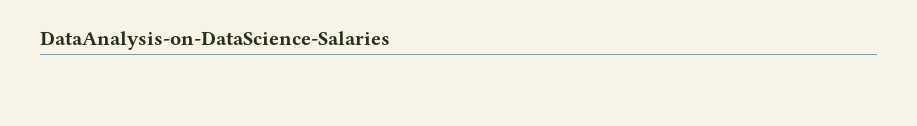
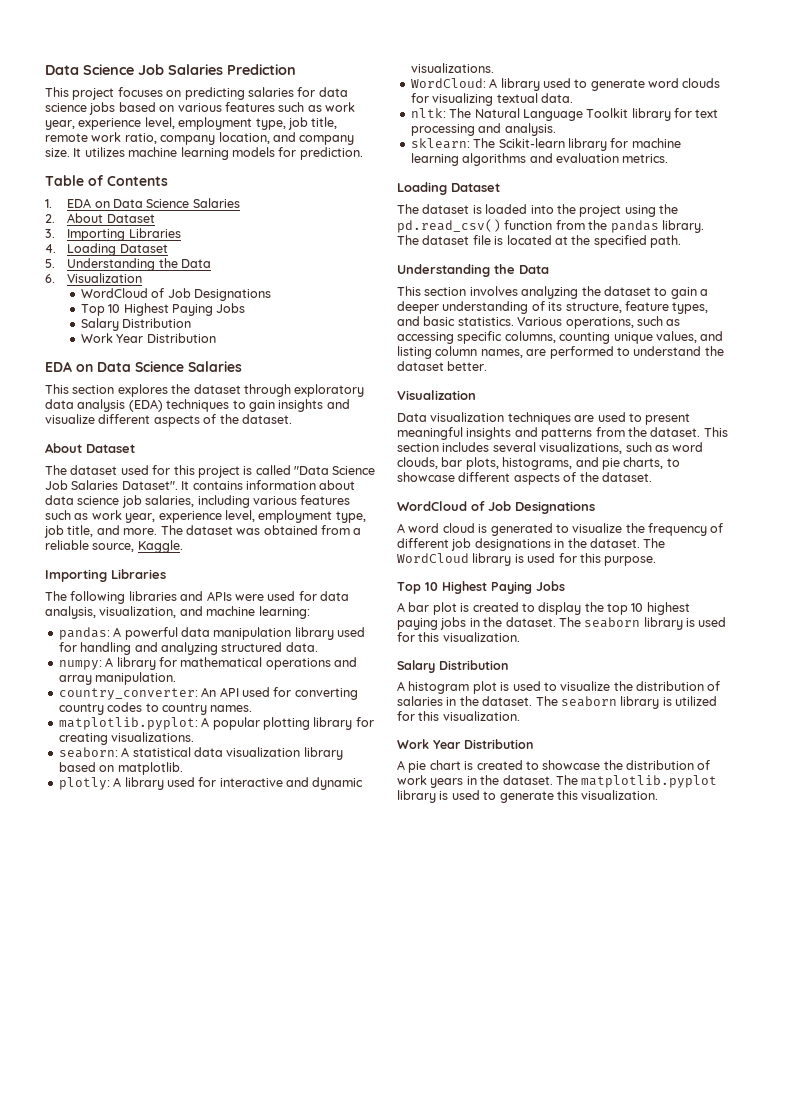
[40,31,390,50] DataAnalysis-on-DataScience-Salaries -> [45,64,296,75] [45,87,348,100] [45,102,355,115] [45,117,338,130] [45,132,355,145] [45,147,363,160] [45,175,168,186] [45,198,240,208] [45,213,155,223] [45,228,181,241] [45,243,168,256] [45,258,211,271] [45,273,143,283] [80,288,272,301] [80,303,246,316] [80,318,192,331] [80,333,216,343] [45,361,242,372] [45,384,365,397] [45,399,350,412] [45,414,292,427] [45,443,135,453] [45,465,376,478] [45,480,356,490] [45,495,351,508] [45,510,366,523] [44,525,362,538] [45,540,183,553] [45,569,166,582] [45,591,349,604] [45,606,310,619] [58,627,365,640] [58,642,318,655] [58,657,357,670] [58,672,177,685] [58,687,358,700] [58,702,253,715] [58,717,374,730] [58,732,195,745] [58,747,343,760] [58,762,183,775] [58,777,364,790] [410,63,494,73] [410,78,721,91] [410,93,573,106] [410,108,719,121] [410,123,556,136] [410,138,681,151] [410,153,669,166] [397,182,500,195] [397,204,678,217] [397,219,704,233] [397,235,681,248] [397,264,549,277] [397,286,708,299] [397,301,709,314] [397,316,681,329] [397,331,724,344] [397,346,724,359] [397,361,488,371] [397,390,476,400] [397,412,691,425] [397,427,728,440] [397,442,704,454] [397,457,680,470] [397,472,652,485] [397,501,595,514] [397,523,724,536] [397,538,666,551] [397,553,657,566] [397,581,565,594] [397,602,690,615] [397,617,727,630] [397,632,520,642] [397,660,508,673] [397,681,721,694] [397,696,717,709] [397,711,520,721] [397,739,533,749] [397,760,711,773] [397,775,718,788] [397,790,659,803] Data Science Job Salaries Prediction // This project focuses on predicting salaries for data science jobs based on various features such as work year, experience level, employment type, job title, remote work ratio, company location, and company size. It utilizes machine learning models for prediction. // Table of Contents // 1. EDA on Data Science Salaries // 2. About Dataset // 3. Importing Libraries // 4. Loading Dataset // 5. Understanding the Data // 6. Visualization // WordCloud of Job Designations // Top 10 Highest Paying Jobs // Salary Distribution // Work Year Distribution // EDA on Data Science Salaries // This section explores the dataset through exploratory data analysis (EDA) techniques to gain insights and visualize different aspects of the dataset. // About Dataset // The dataset used for this project is called "Data Science Job Salaries Dataset". It contains information about data science job salaries, including various features such as work year, experience level, employment type, job title, and more. The dataset was obtained from a reliable source, Kaggle. // Importing Libraries // The following libraries and APIs were used for data analysis, visualization, and machine learning: // pandas: A powerful data manipulation library used for handling and analyzing structured data. // numpy: A library for mathematical operations and array manipulation. // country_converter: An API used for converting country codes to country names. // matplotlib.pyplot: A popular plotting library for creating visualizations. // seaborn: A statistical data visualization library based on matplotlib. // plotly: A library used for interactive and dynamic visualizations. // WordCloud: A library used to generate word clouds for visualizing textual data. // nltk: The Natural Language Toolkit library for text processing and analysis. // sklearn: The Scikit-learn library for machine learning algorithms and evaluation metrics. // Loading Dataset // The dataset is loaded into the project using the pd.read_csv() function from the pandas library. The dataset file is located at the specified path. // Understanding the Data // This section involves analyzing the dataset to gain a deeper understanding of its structure, feature types, and basic statistics. Various operations, such as accessing specific columns, counting unique values, and listing column names, are performed to understand the dataset better. // Visualization // Data visualization techniques are used to present meaningful insights and patterns from the dataset. This section includes several visualizations, such as word clouds, bar plots, histograms, and pie charts, to showcase different aspects of the dataset. // WordCloud of Job Designations // A word cloud is generated to visualize the frequency of different job designations in the dataset. The WordCloud library is used for this purpose. // Top 10 Highest Paying Jobs // A bar plot is created to display the top 10 highest paying jobs in the dataset. The seaborn library is used for this visualization. // Salary Distribution // A histogram plot is used to visualize the distribution of salaries in the dataset. The seaborn library is utilized for this visualization. // Work Year Distribution // A pie chart is created to showcase the distribution of work years in the dataset. The matplotlib.pyplot library is used to generate this visualization.

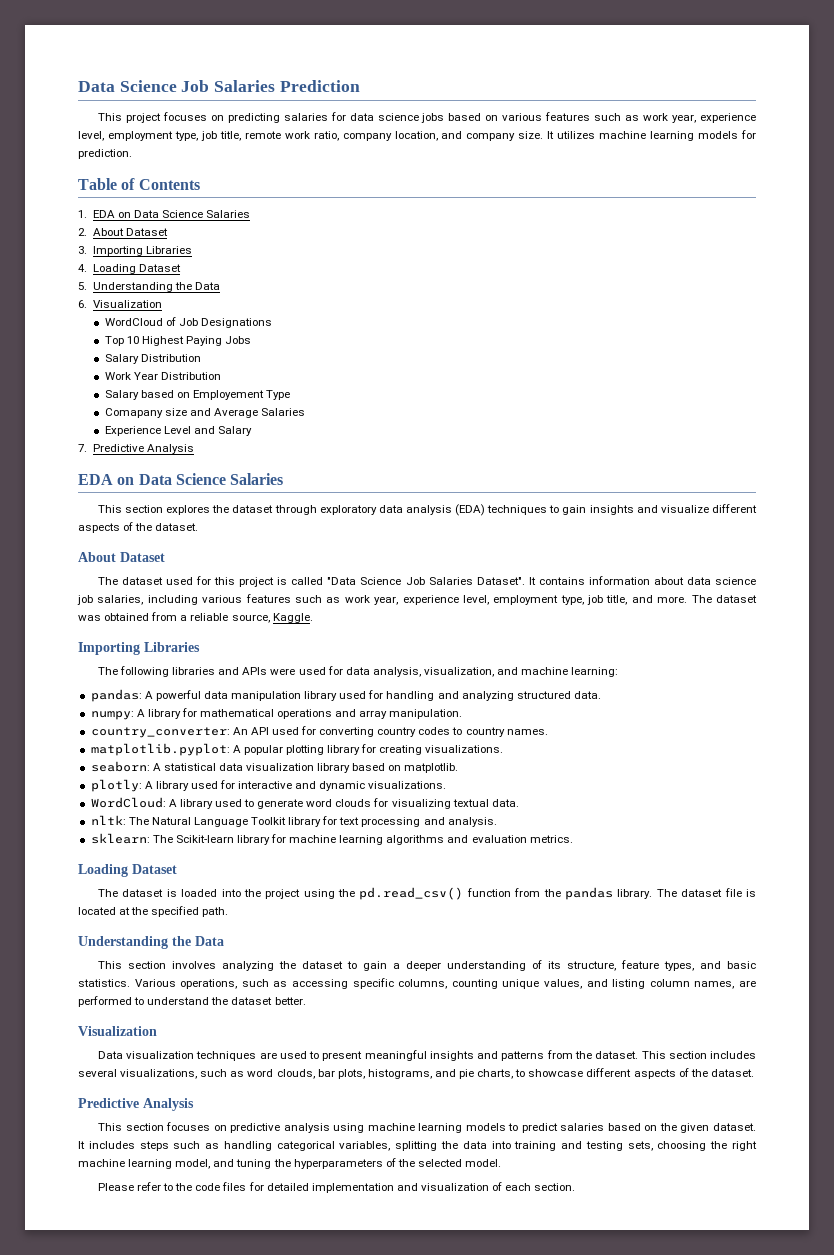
(216, 338) none -> [104,390,290,400] [104,408,305,418] [104,426,252,436] [78,444,194,454] // Salary based on Employement Type // Comapany size and Average Salaries // Experience Level and Salary // 7. Predictive Analysis
[397,501,595,514] [397,523,724,536] [397,538,666,551] [397,553,657,566] [397,581,565,594] [397,602,690,615] [397,617,727,630] [397,632,520,642] [397,660,508,673] [397,681,721,694] [397,696,717,709] [397,711,520,721] [397,739,533,749] [397,760,711,773] [397,775,718,788] [397,790,659,803] WordCloud of Job Designations // A word cloud is generated to visualize the frequency of different job designations in the dataset. The WordCloud library is used for this purpose. // Top 10 Highest Paying Jobs // A bar plot is created to display the top 10 highest paying jobs in the dataset. The seaborn library is used for this visualization. // Salary Distribution // A histogram plot is used to visualize the distribution of salaries in the dataset. The seaborn library is utilized for this visualization. // Work Year Distribution // A pie chart is created to showcase the distribution of work years in the dataset. The matplotlib.pyplot library is used to generate this visualization. -> [78,1098,194,1111] [97,1122,756,1133] [78,1141,758,1151] [78,1158,502,1169] [97,1182,576,1193] Predictive Analysis // This section focuses on predictive analysis using machine learning models to predict salaries based on the given dataset. It includes steps such as handling categorical variables, splitting the data into training and testing sets, choosing the right machine learning model, and tuning the hyperparameters of the selected model. // Please refer to the code files for detailed implementation and visualization of each section.

